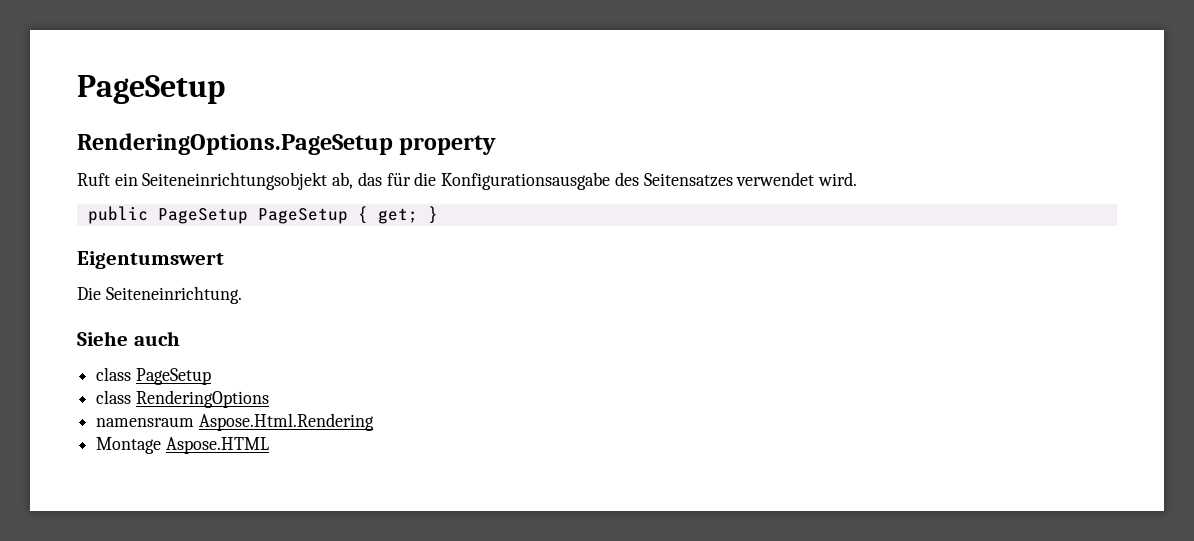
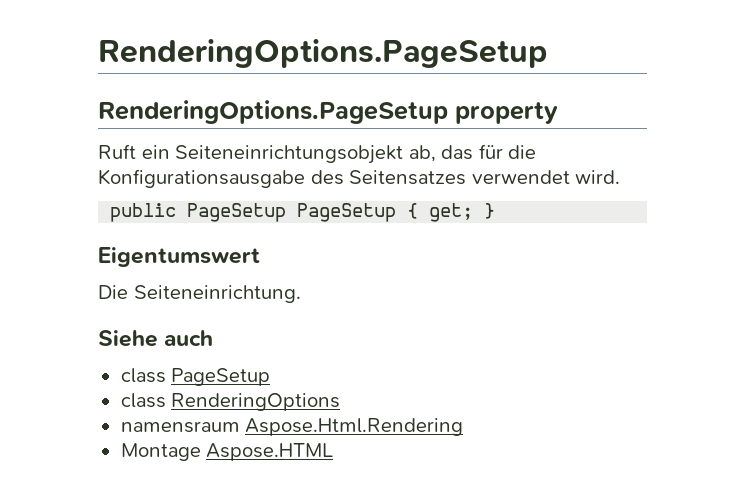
[77,75,225,104] PageSetup -> [98,39,548,68] RenderingOptions.PageSetup

